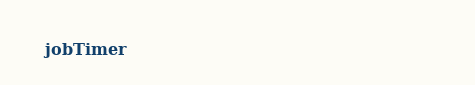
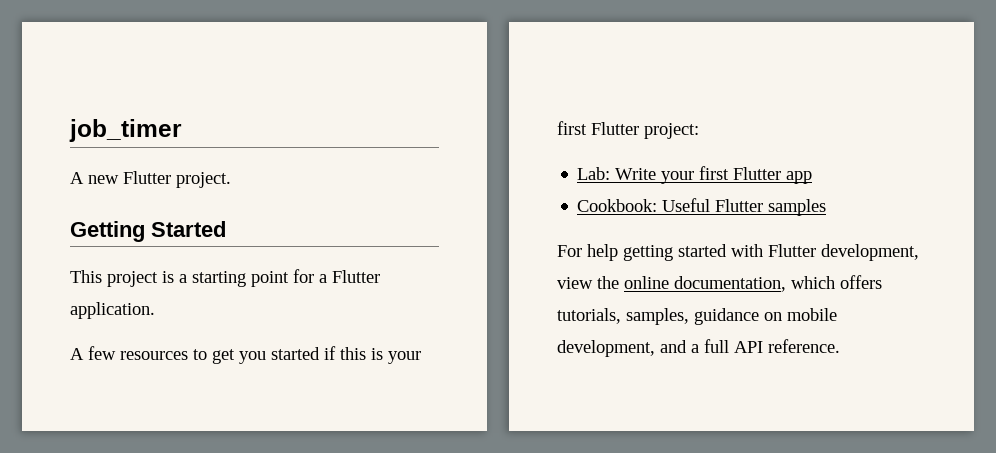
[43,43,127,58] jobTimer -> [69,119,182,142] [70,171,231,188] [70,221,226,242] [70,269,380,287] [70,302,155,319] [70,346,421,364] [557,121,699,139] [577,166,813,184] [577,198,827,216] [557,244,919,261] [557,275,882,292] [557,308,837,325] [557,339,840,357] job_timer // A new Flutter project. // Getting Started // This project is a starting point for a Flutter application. // A few resources to get you started if this is your first Flutter project: // Lab: Write your first Flutter app // Cookbook: Useful Flutter samples // For help getting started with Flutter development, view the online documentation, which offers tutorials, samples, guidance on mobile development, and a full API reference.

